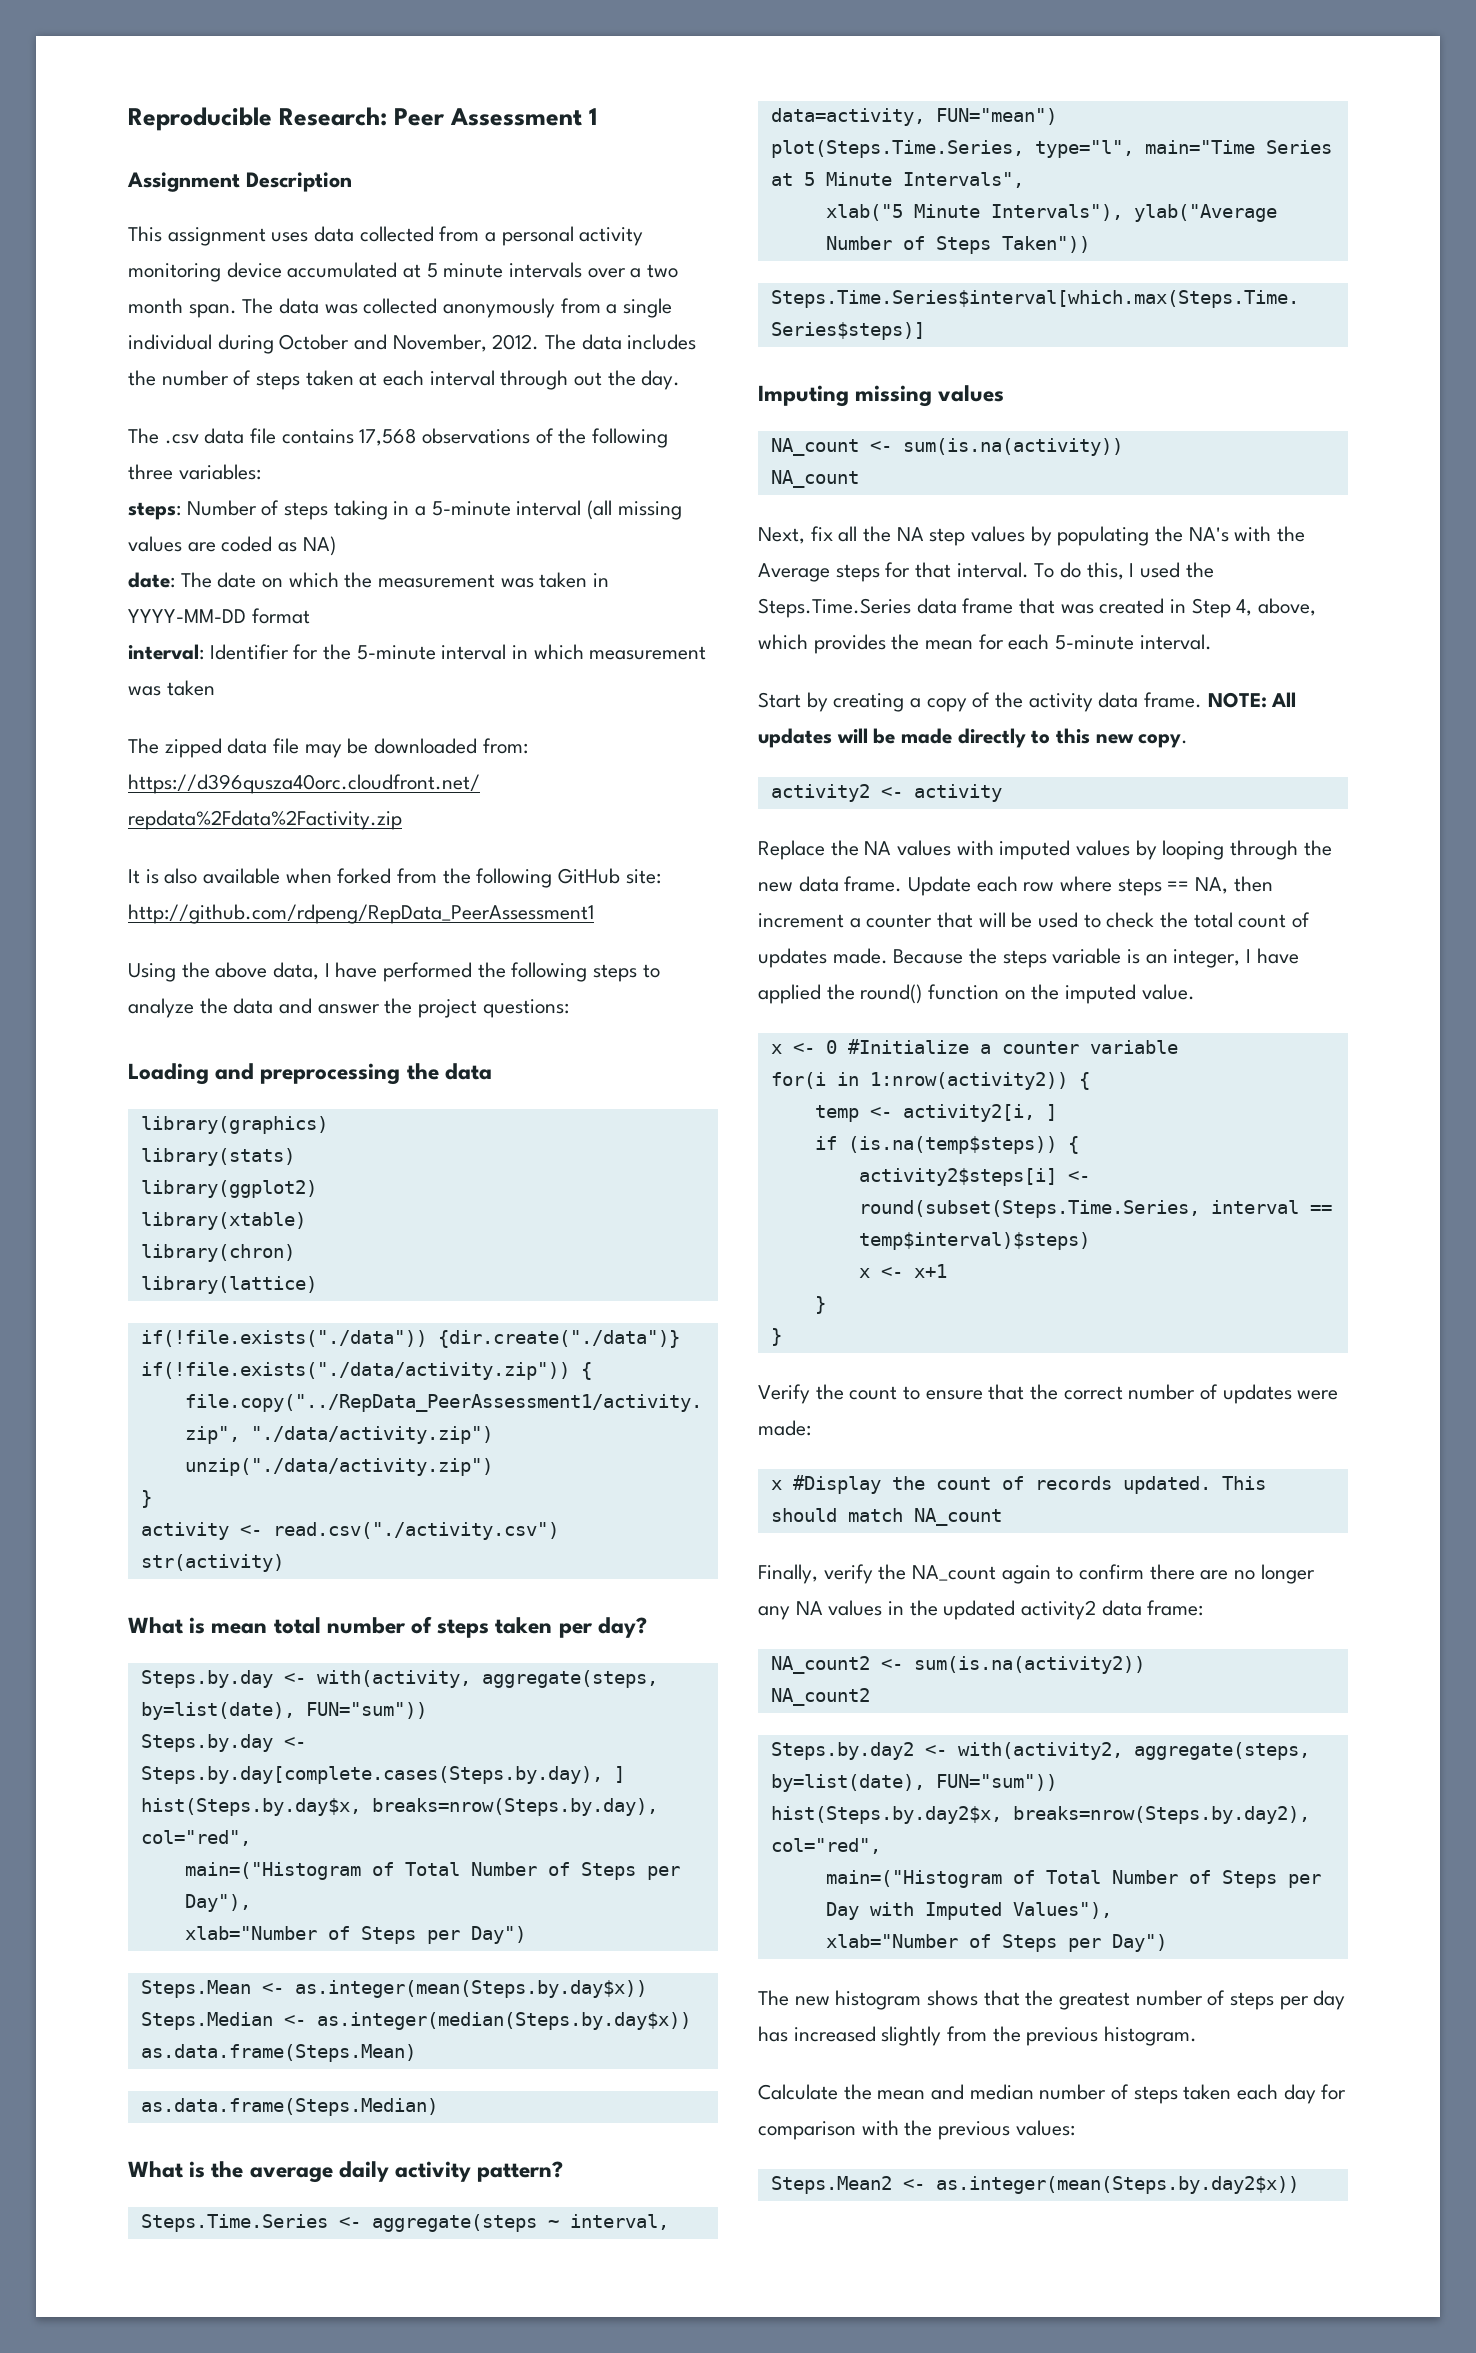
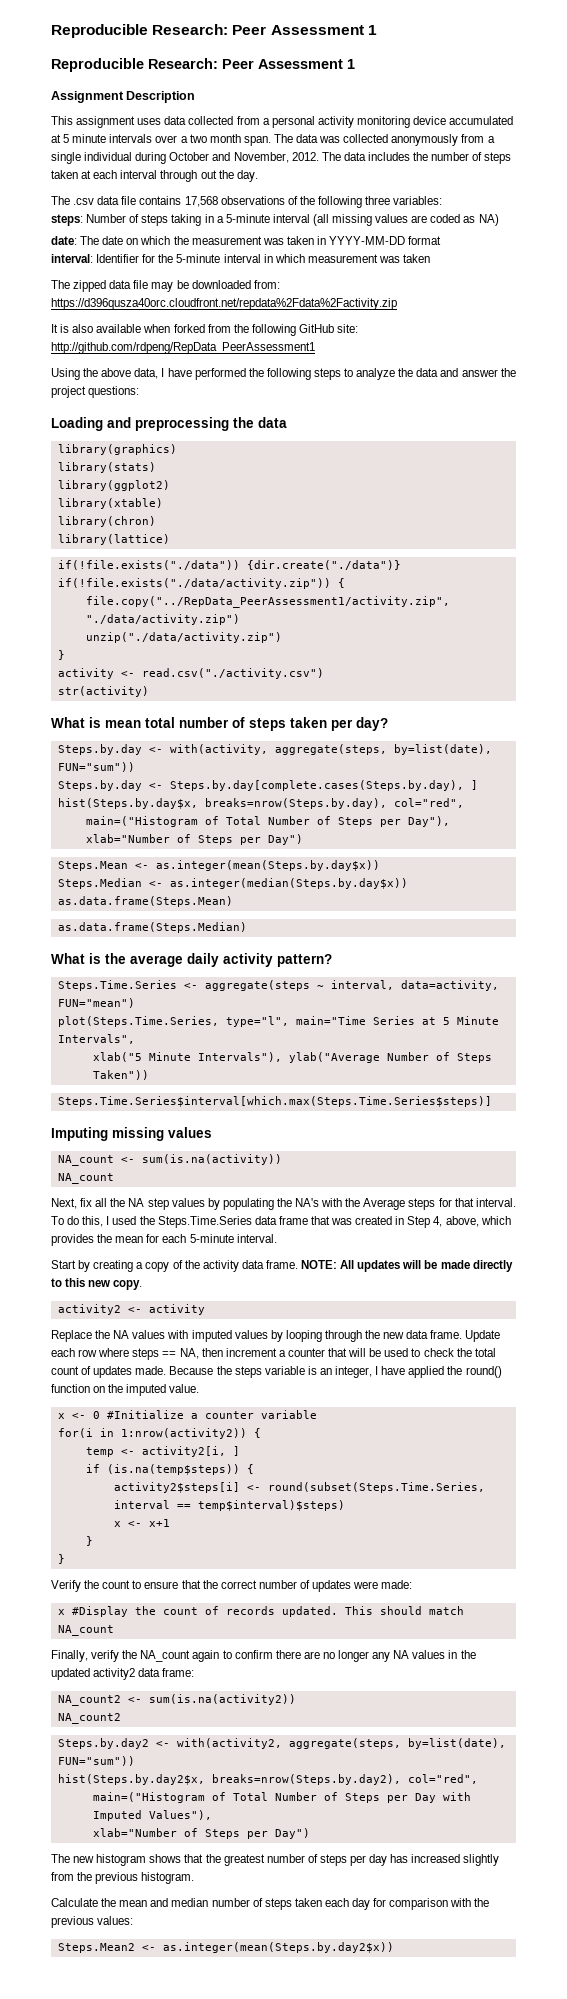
[128,107,597,131] Reproducible Research: Peer Assessment 1 -> [51,24,377,38] [51,58,355,72] Reproducible Research: Peer Assessment 1 // Reproducible Research: Peer Assessment 1

